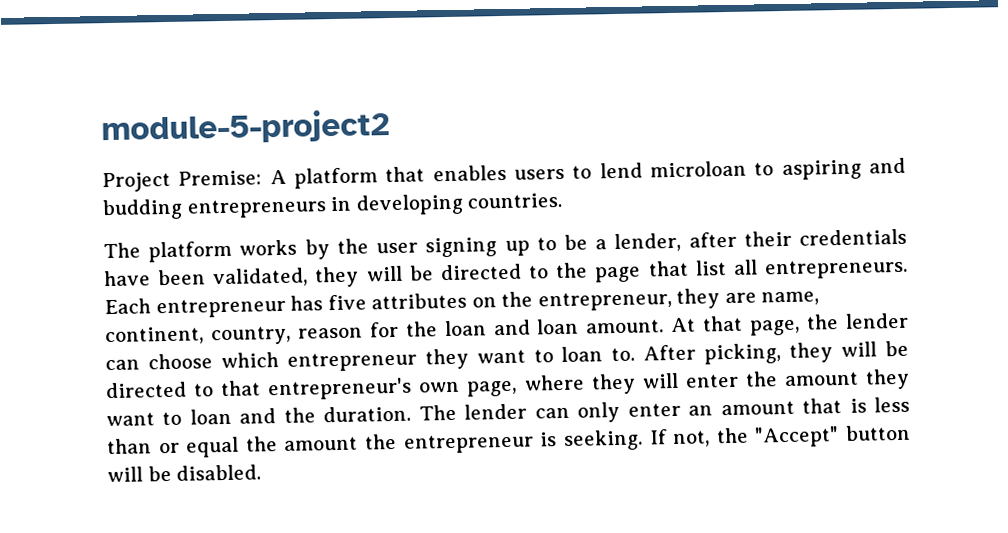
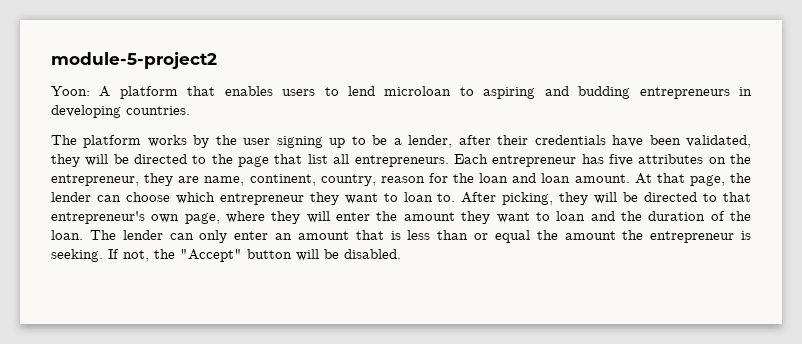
[102,170,263,193] Project Premise: -> [51,86,90,96] Yoon:
[323,405,412,423] duration. -> [648,211,752,221] [51,230,83,240] duration of the loan.

